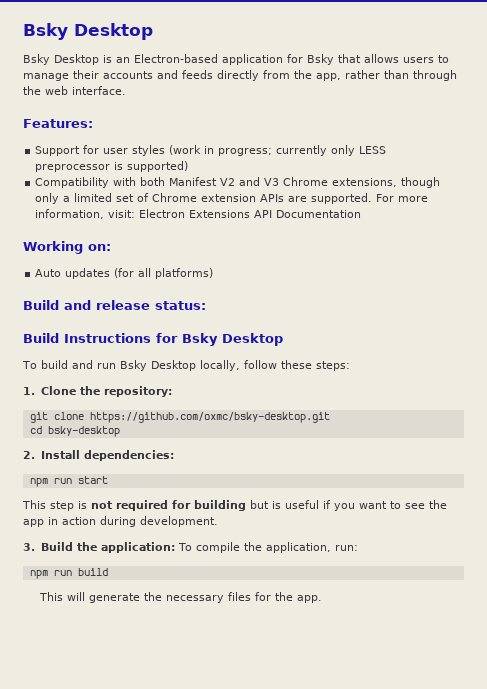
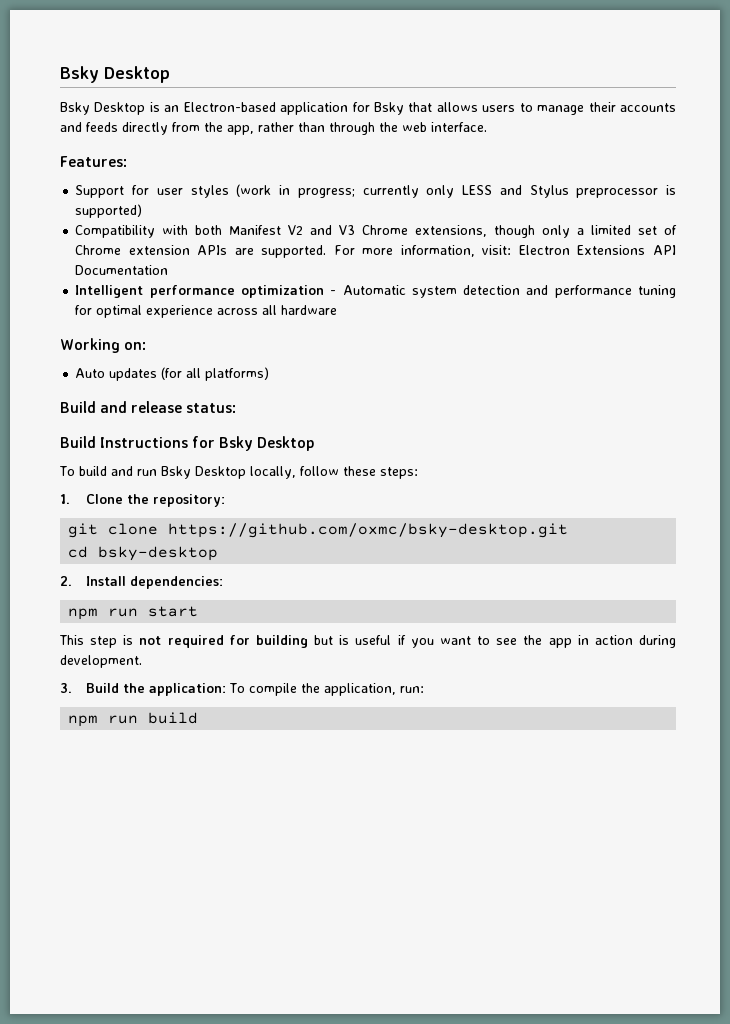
(387, 150) none -> [499,185,569,198] and Stylus
(362, 214) none -> [75,285,676,298] [75,305,338,318] // Intelligent performance optimization - Automatic system detection and performance tuning for optimal experience across all hardware
[38,592,322,603] // This will generate the necessary files for the app. -> (199, 718) none

